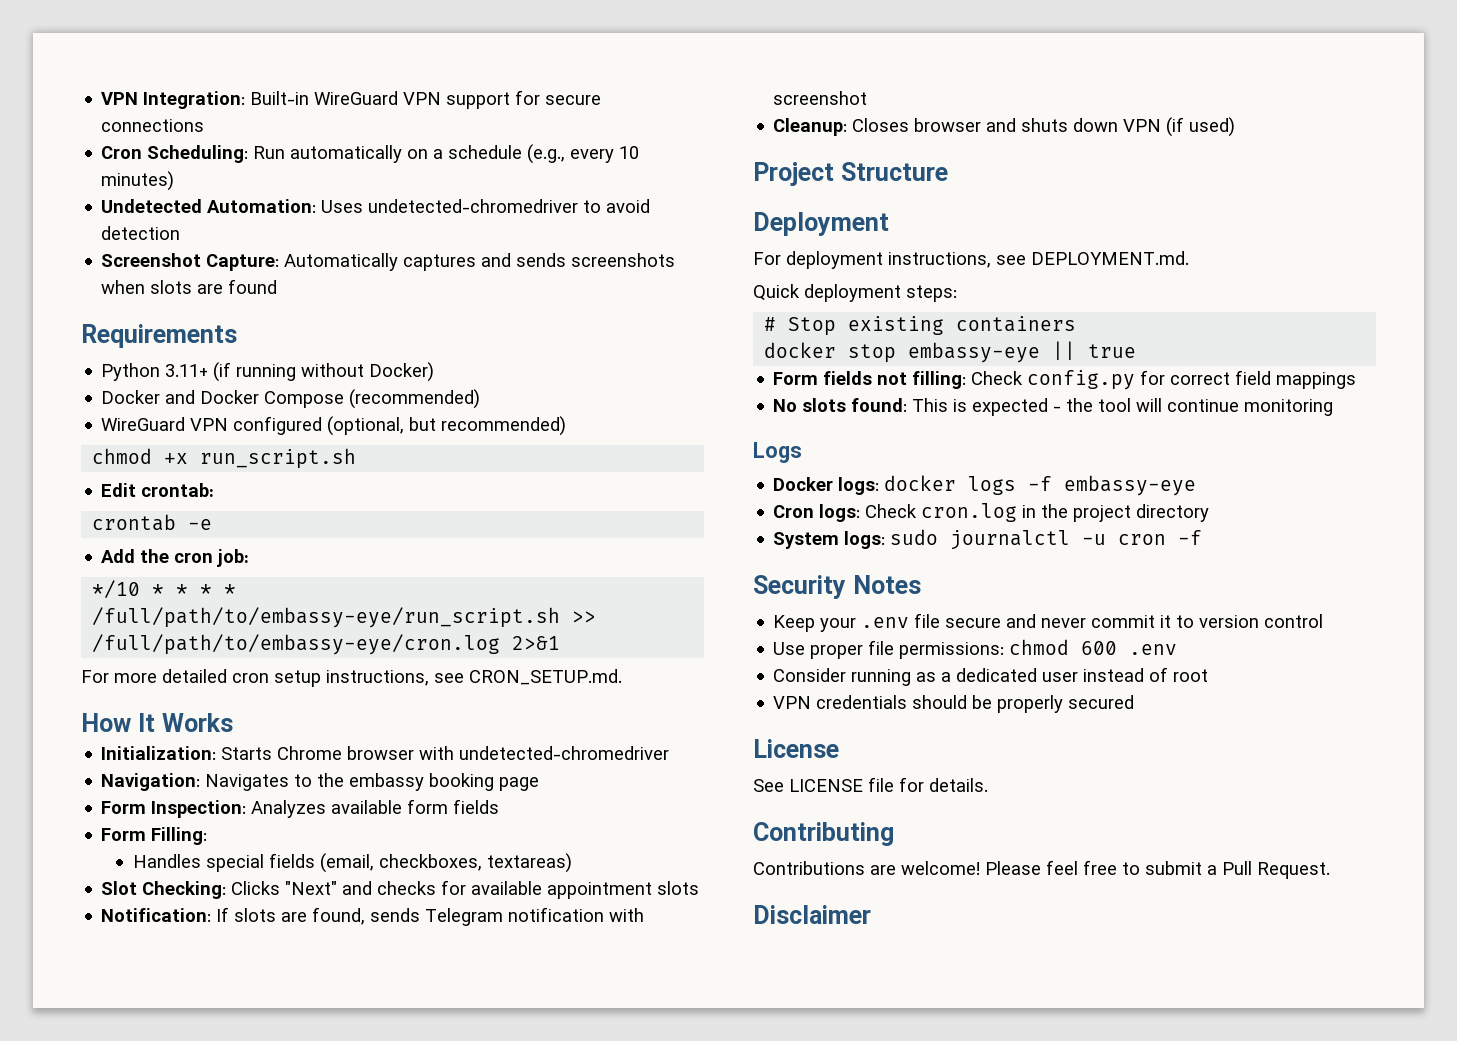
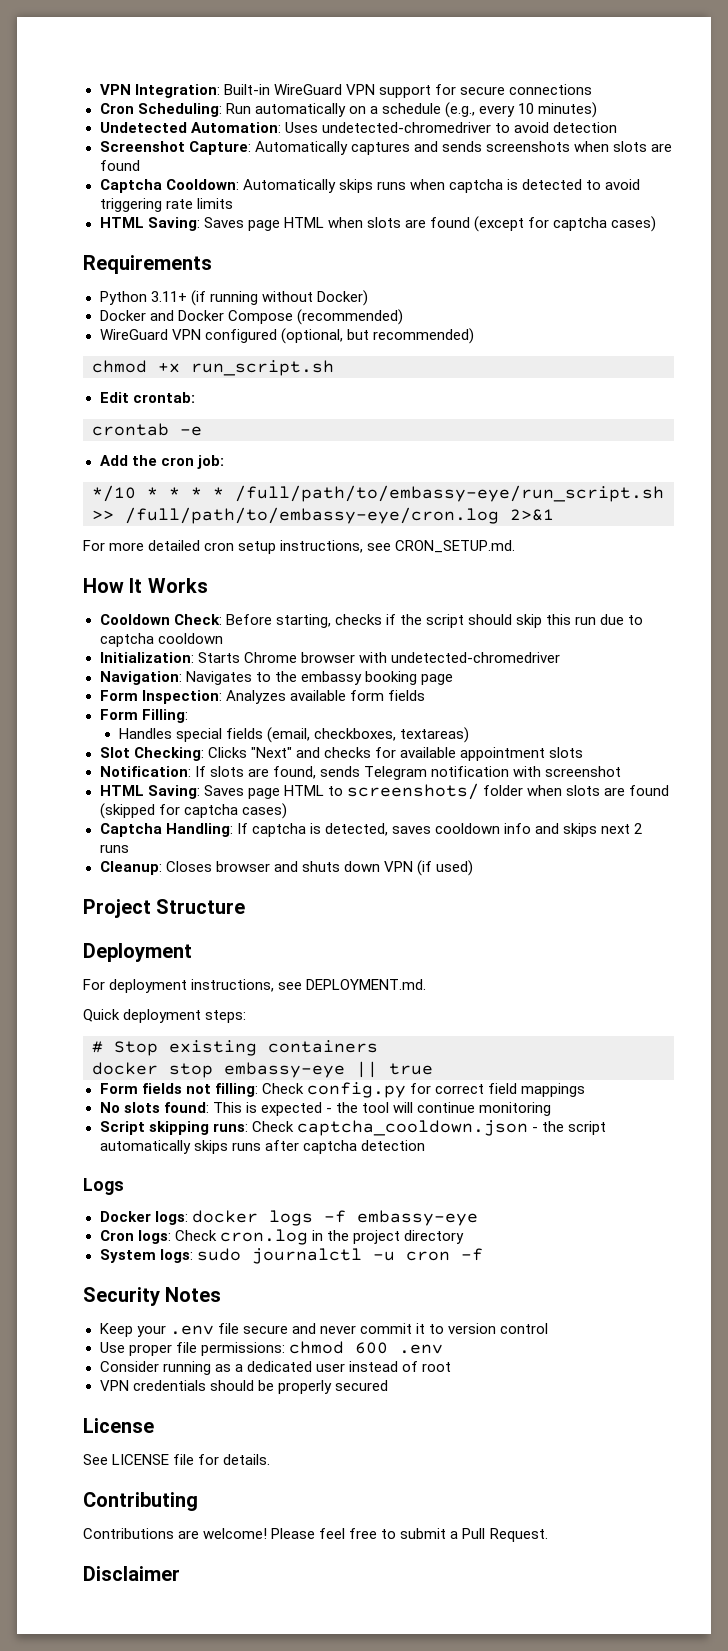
(278, 286) none -> [99,179,640,193] [99,198,233,212] [99,216,657,232] // Captcha Cooldown: Automatically skips runs when captcha is detected to avoid triggering rate limits // HTML Saving: Saves page HTML when slots are found (except for captcha cases)
(233, 722) none -> [99,614,644,628] [99,633,223,647] // Cooldown Check: Before starting, checks if the script should skip this run due to captcha cooldown
(868, 98) none -> [99,783,670,800] [99,803,287,819] [99,823,643,837] [99,844,129,853] // HTML Saving: Saves page HTML to screenshots/ folder when slots are found (skipped for captcha cases) // Captcha Handling: If captcha is detected, saves cooldown info and skips next 2 runs
(1334, 407) none -> [99,1120,606,1136] [99,1140,425,1154] // Script skipping runs: Check captcha_cooldown.json - the script automatically skips runs after captcha detection

